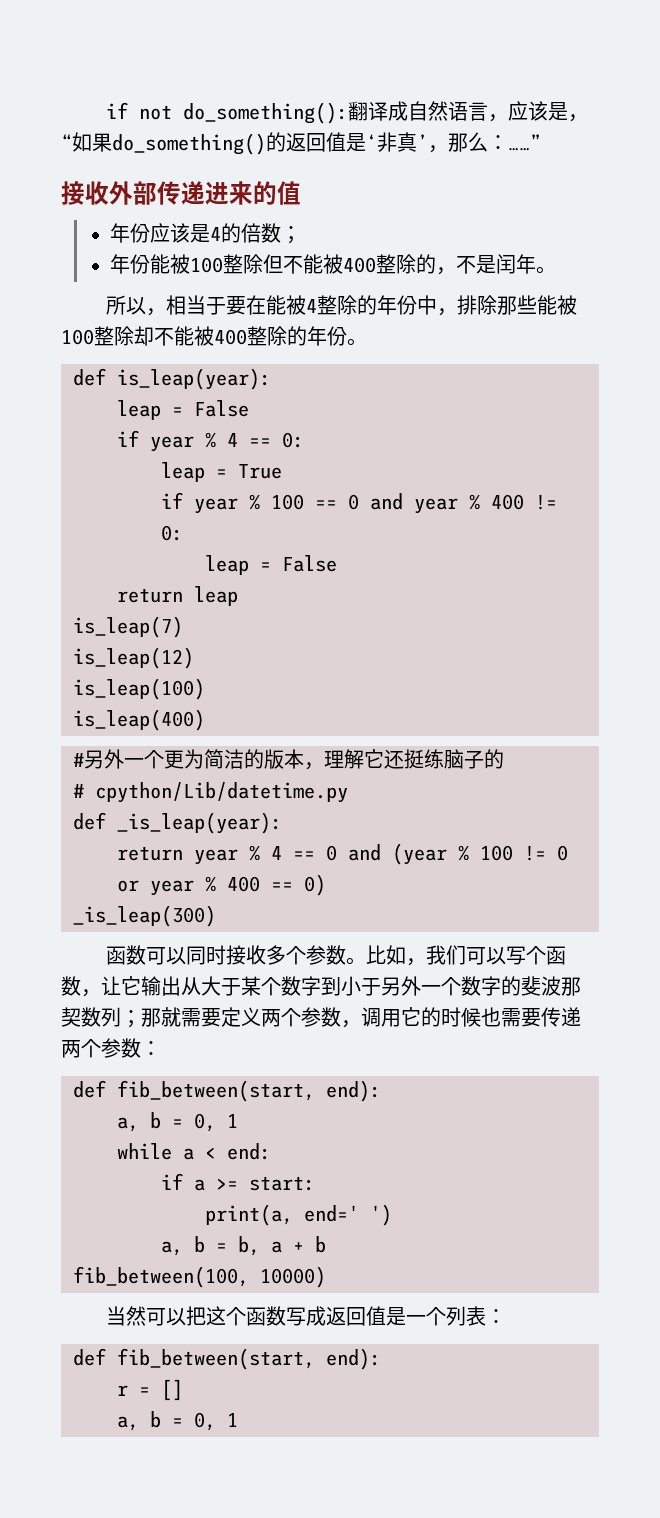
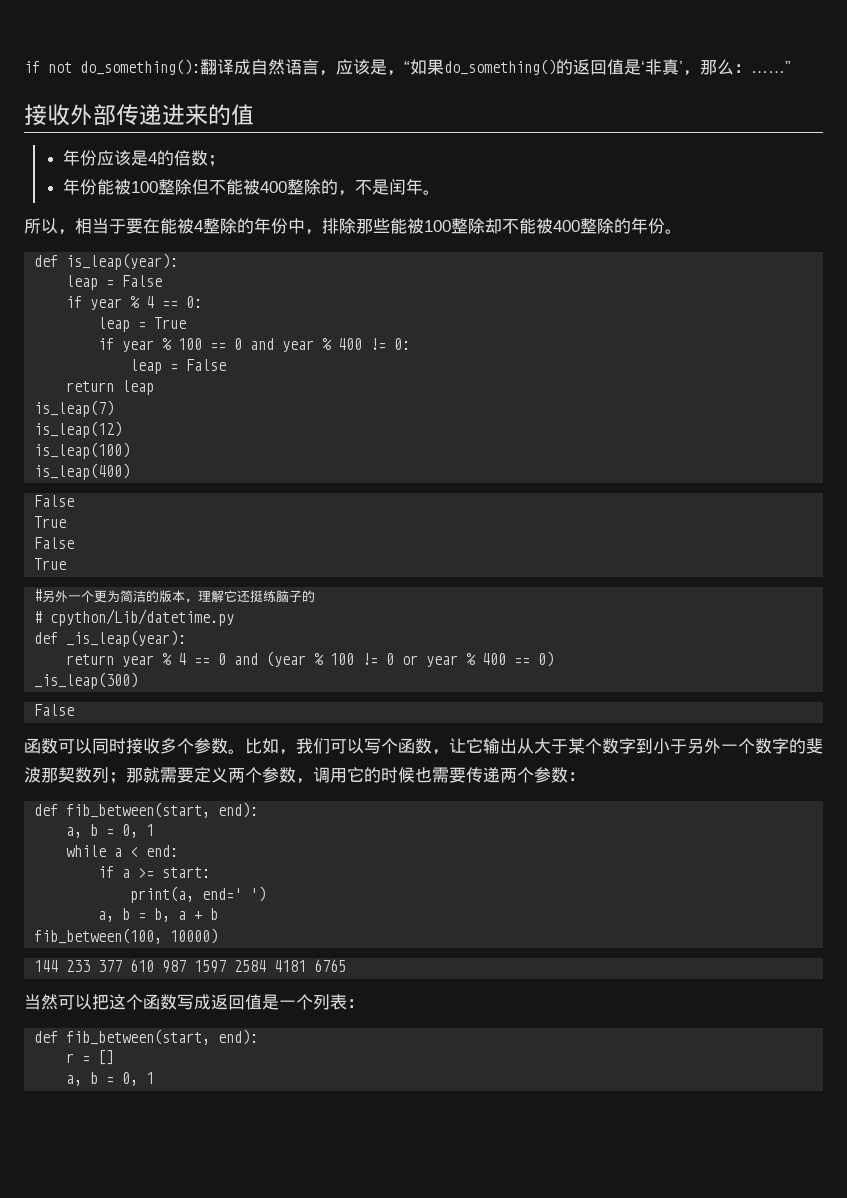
(205, 720) none -> [34,495,75,507] [34,516,67,528] [34,537,75,549] [34,558,67,570] // False // True // False // True
(216, 916) none -> [34,704,75,716] // False
(326, 1277) none -> [34,959,347,973] // 144 233 377 610 987 1597 2584 4181 6765

